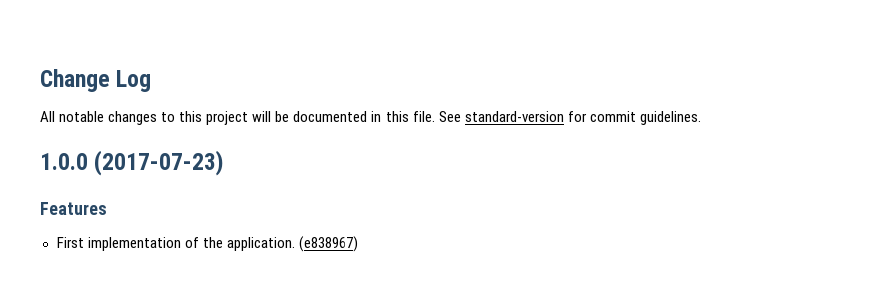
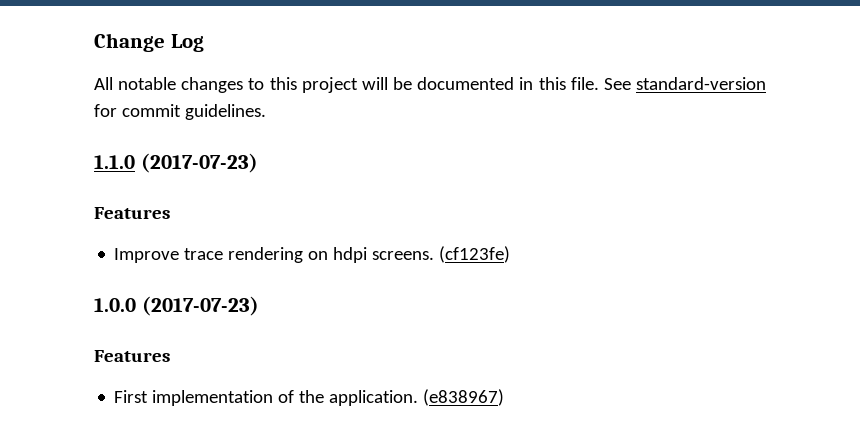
(701, 118) none -> [94,153,258,173] [94,207,170,219] [114,246,511,263] // 1.1.0 (2017-07-23) // Features // Improve trace rendering on hdpi screens. (cf123fe)

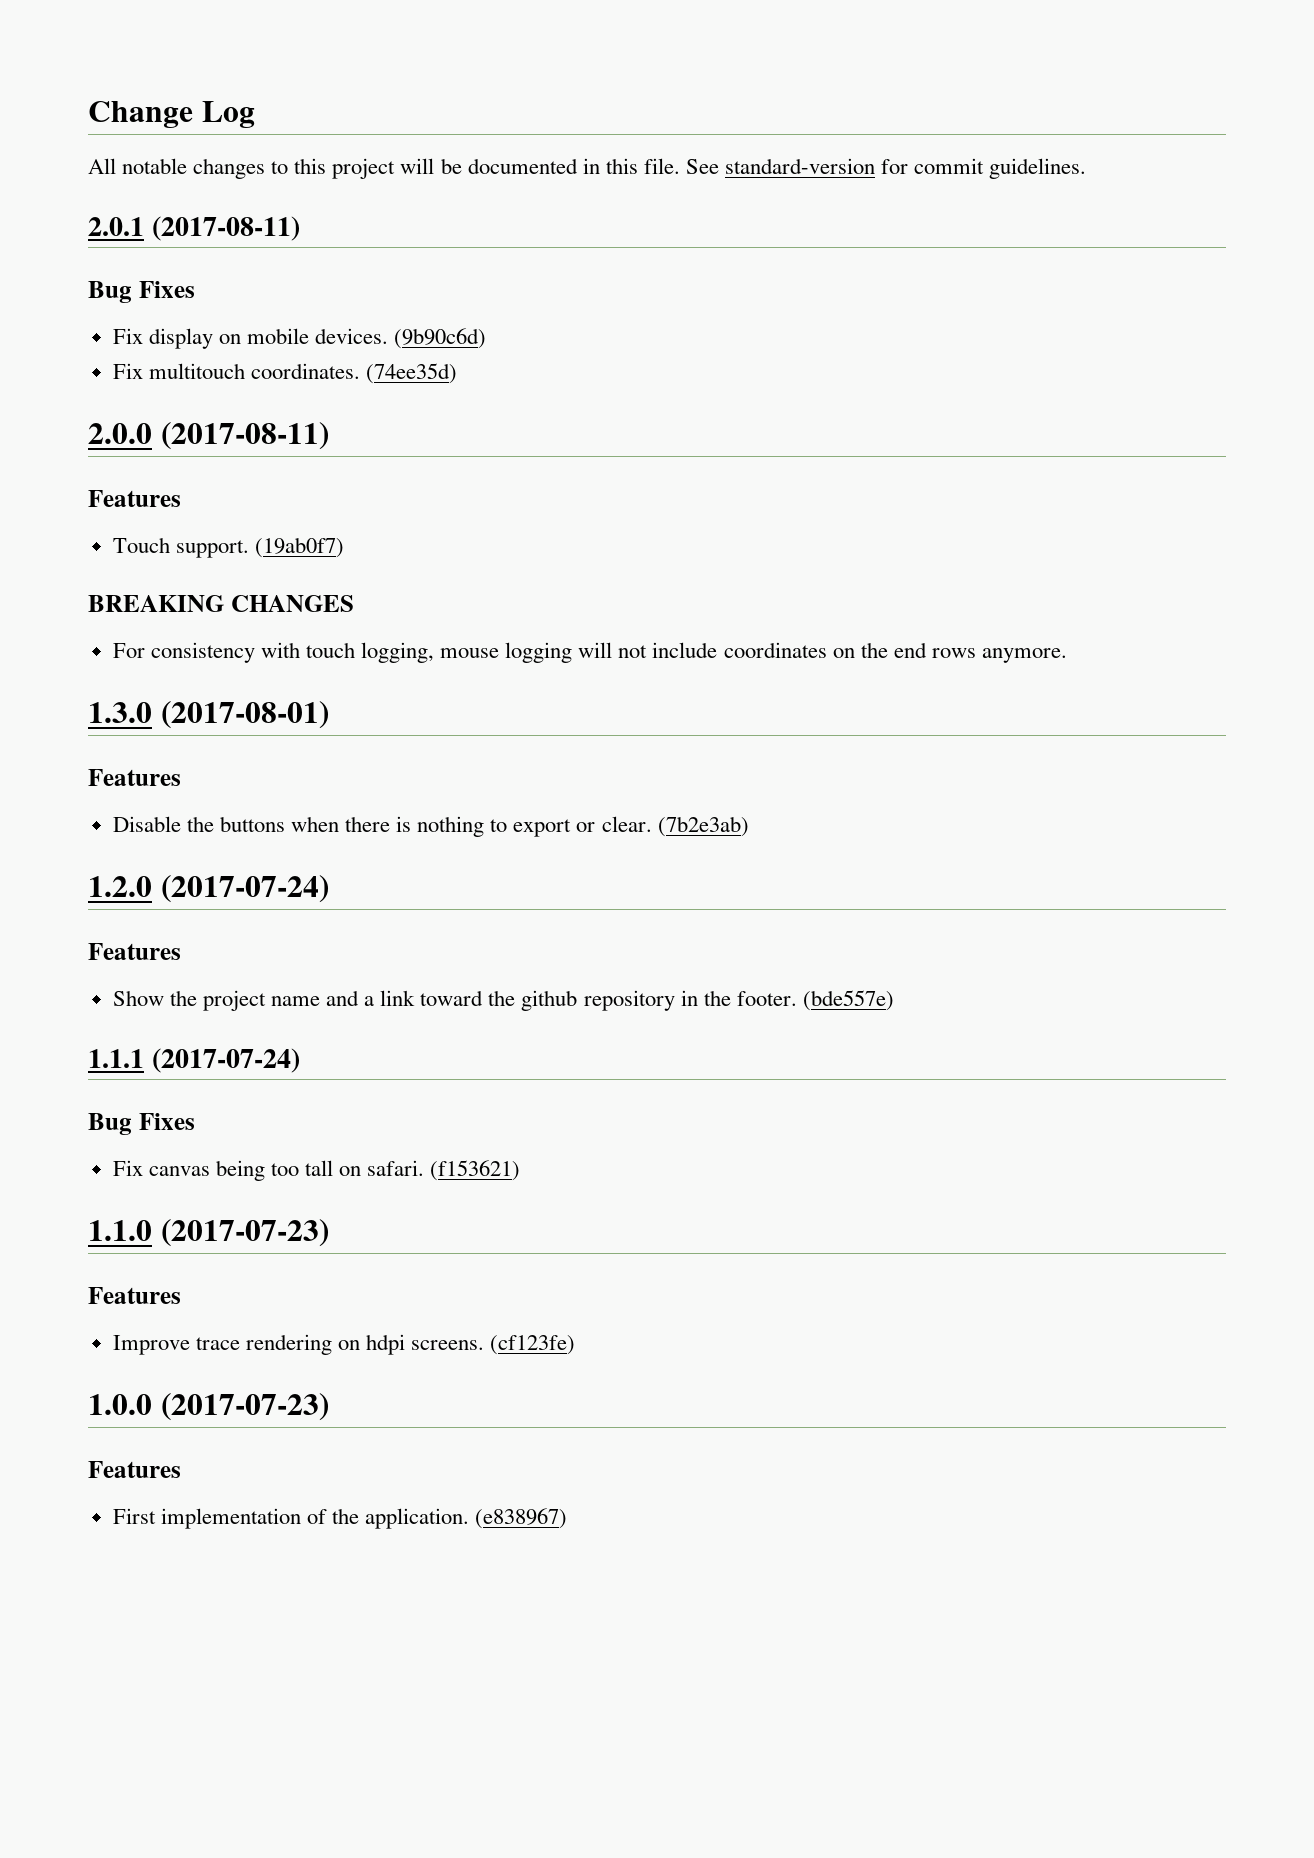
(266, 112) none -> [88,216,300,241] [88,281,195,303] [112,328,487,349] [112,363,457,384] [88,422,329,450] [88,490,181,507] [112,537,344,558] [88,595,354,612] [112,642,1067,663] [88,701,329,729] [88,769,181,786] [112,816,749,837] [88,875,329,903] [88,943,181,960] [112,990,894,1011] [88,1048,300,1073] [88,1113,195,1135] [112,1160,521,1181] // 2.0.1 (2017-08-11) // Bug Fixes // Fix display on mobile devices. (9b90c6d) // Fix multitouch coordinates. (74ee35d) // 2.0.0 (2017-08-11) // Features // Touch support. (19ab0f7) // BREAKING CHANGES // For consistency with touch logging, mouse logging will not include coordinates on the end rows anymore. // 1.3.0 (2017-08-01) // Features // Disable the buttons when there is nothing to export or clear. (7b2e3ab) // 1.2.0 (2017-07-24) // Features // Show the project name and a link toward the github repository in the footer. (bde557e) // 1.1.1 (2017-07-24) // Bug Fixes // Fix canvas being too tall on safari. (f153621)

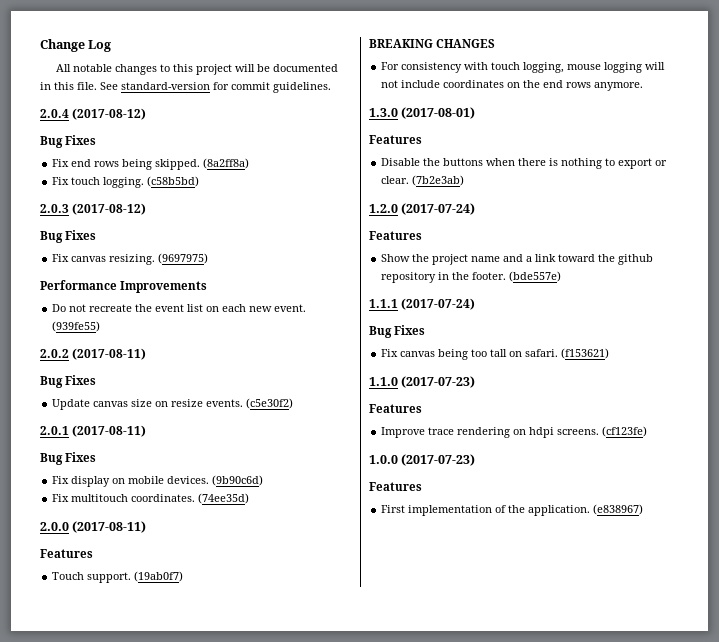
(1087, 168) none -> [40,108,147,120] [40,135,97,148] [52,158,250,170] [52,176,200,188] [40,203,147,215] [40,230,97,243] [52,253,209,265] [40,280,208,293] [52,304,307,312] [52,321,101,332] [40,348,147,360] [40,375,97,388] [52,398,294,410] // 2.0.4 (2017-08-12) // Bug Fixes // Fix end rows being skipped. (8a2ff8a) // Fix touch logging. (c58b5bd) // 2.0.3 (2017-08-12) // Bug Fixes // Fix canvas resizing. (9697975) // Performance Improvements // Do not recreate the event list on each new event. (939fe55) // 2.0.2 (2017-08-11) // Bug Fixes // Update canvas size on resize events. (c5e30f2)

